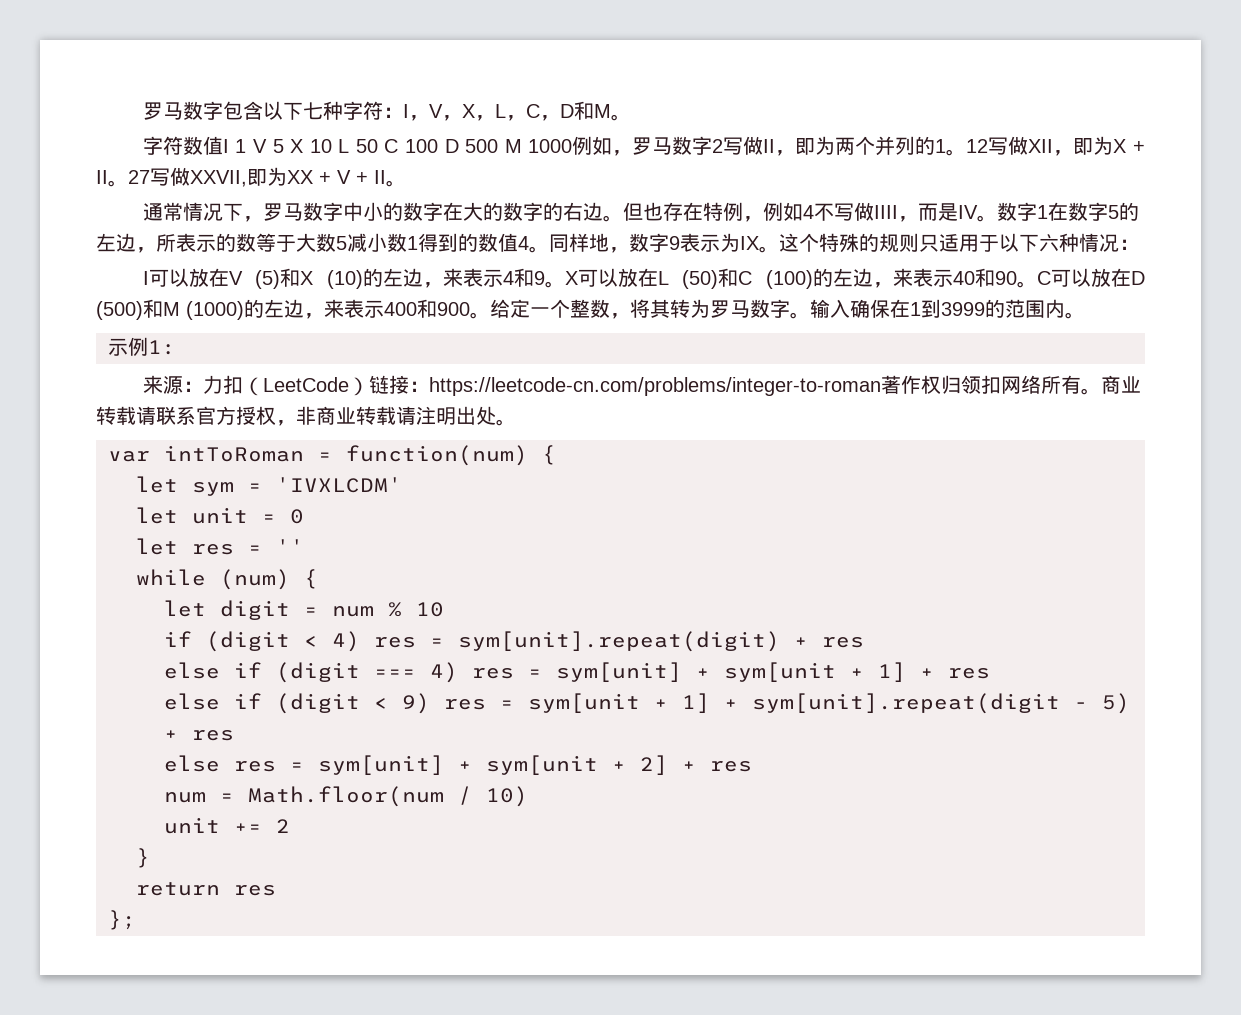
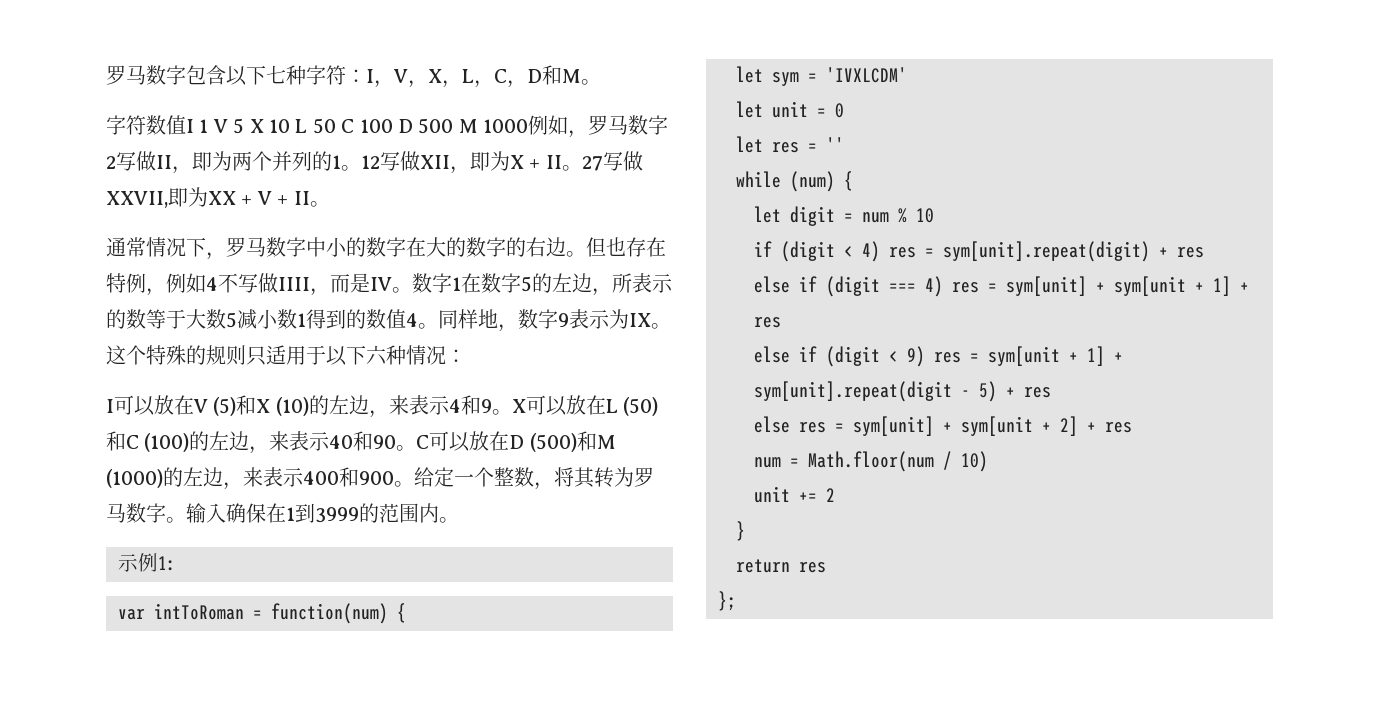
[142,375,1141,396] [96,406,516,426] // 来源：力扣（LeetCode）链接：https://leetcode-cn.com/problems/integer-to-roman著作权归领扣网络所有。商业转载请联系官方授权，非商业转载请注明出处。 -> (176, 563) none

